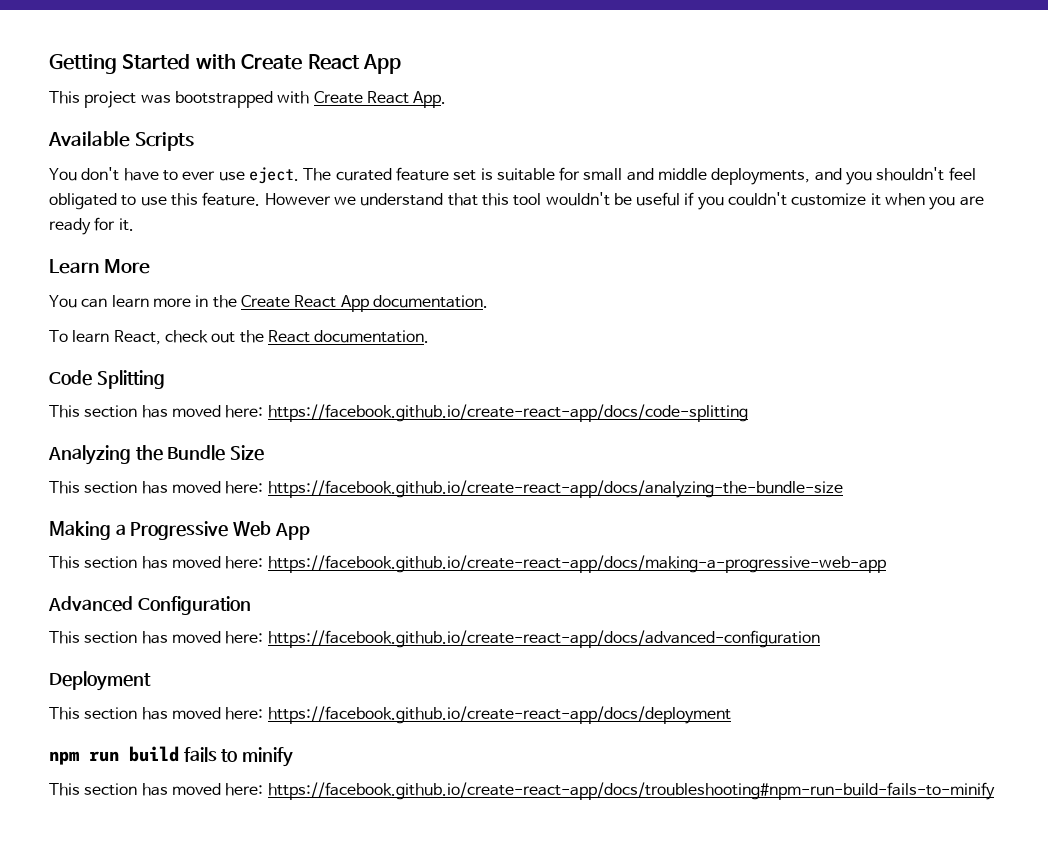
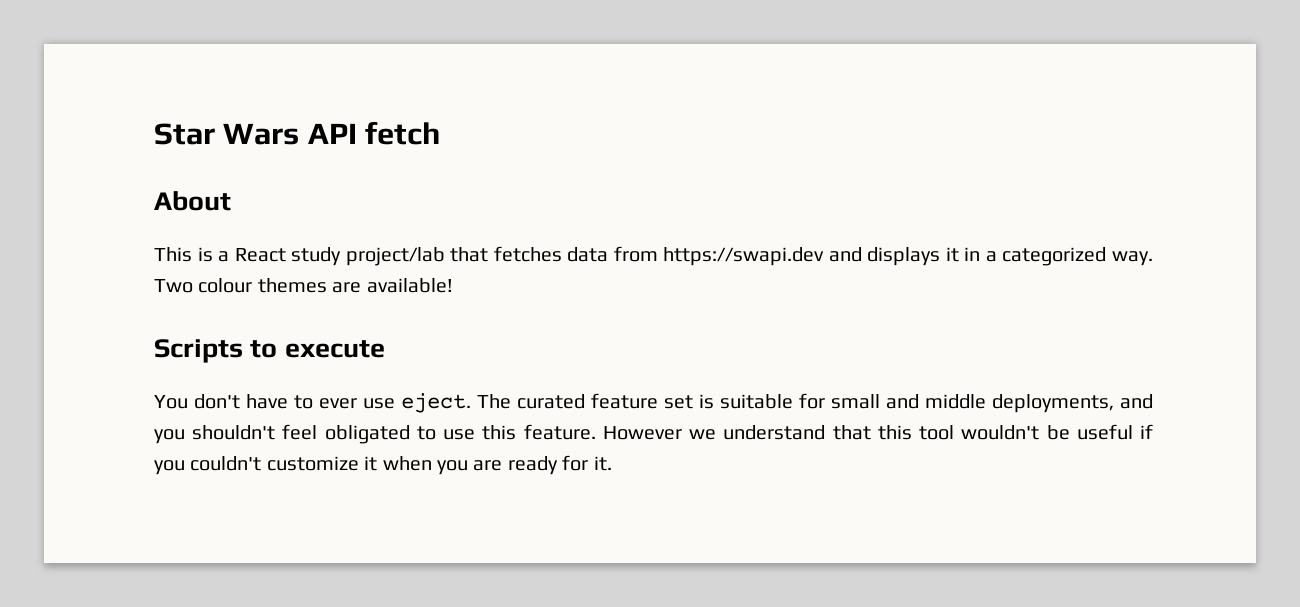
[49,54,401,74] [49,91,447,108] [48,131,130,147] Getting Started with Create React App // This project was bootstrapped with Create React App. // Available -> [154,122,441,145] [154,191,231,211] [154,246,1153,266] [154,278,453,293] Star Wars API fetch // About // This is a React study project/lab that fetches data from https://swapi.dev and displays it in a categorized way. Two colour themes are available! //
(194, 141) none -> [250,340,385,358] to execute
[49,259,150,274] [49,295,488,312] [49,330,430,345] [49,370,165,389] [49,404,748,422] [48,445,265,465] [49,480,843,498] [49,521,310,540] [49,555,886,573] [48,596,251,615] [49,630,820,648] [49,671,151,691] [49,706,731,724] [49,746,294,767] [49,782,995,800] // Learn More // You can learn more in the Create React App documentation. // To learn React, check out the React documentation. // Code Splitting // This section has moved here: https://facebook.github.io/create-react-app/docs/code-splitting // Analyzing the Bundle Size // This section has moved here: https://facebook.github.io/create-react-app/docs/analyzing-the-bundle-size // Making a Progressive Web App // This section has moved here: https://facebook.github.io/create-react-app/docs/making-a-progressive-web-app // Advanced Configuration // This section has moved here: https://facebook.github.io/create-react-app/docs/advanced-configuration // Deployment // This section has moved here: https://facebook.github.io/create-react-app/docs/deployment // npm run build fails to minify // This section has moved here: https://facebook.github.io/create-react-app/docs/troubleshooting#npm-run-build-fails-to-minify -> (612, 463) none

